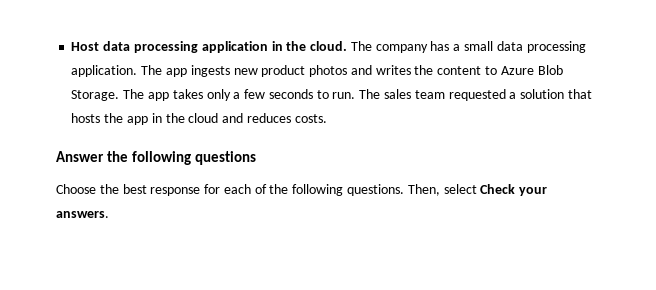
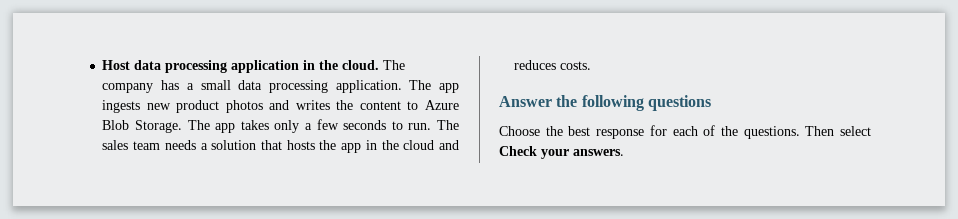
[448,89,506,101] requested -> [164,140,196,150] needs
[292,184,440,196] following questions. Then, -> [743,126,835,139] questions. Then

